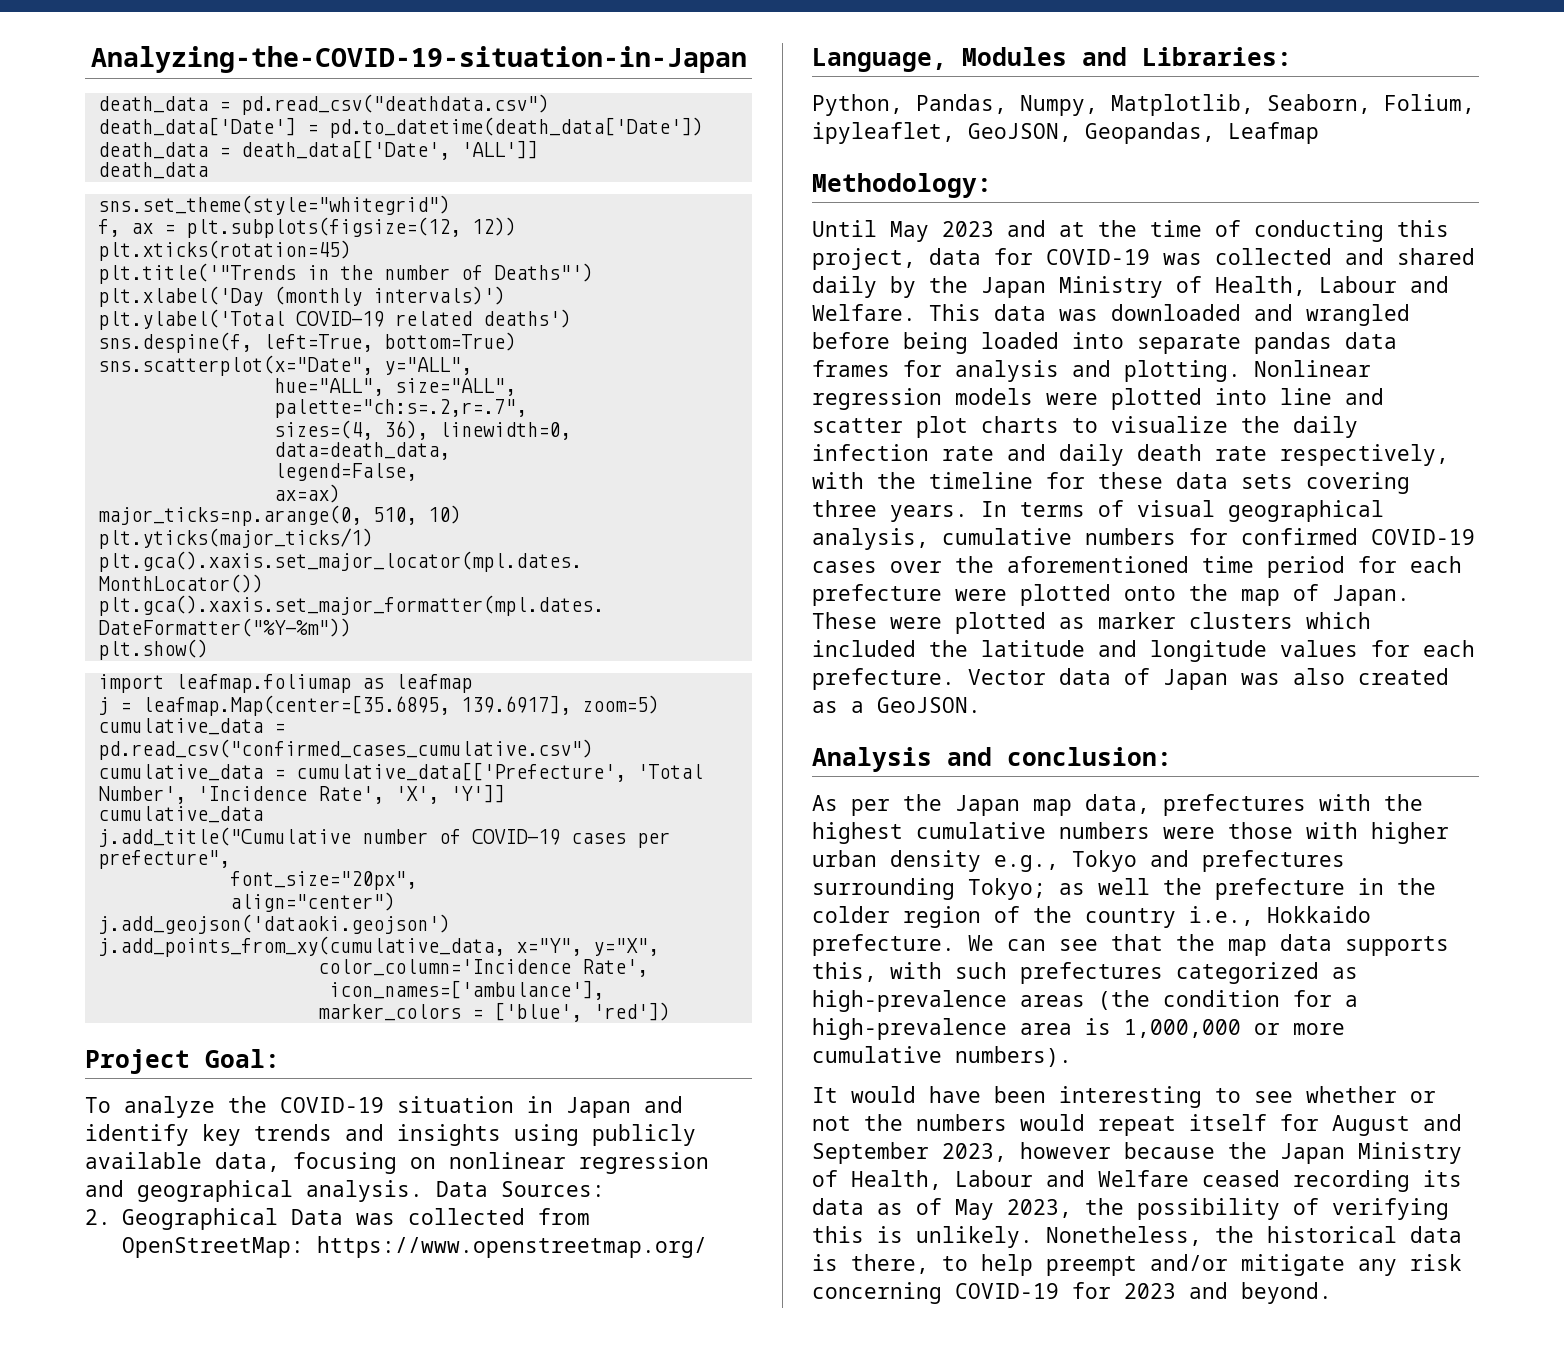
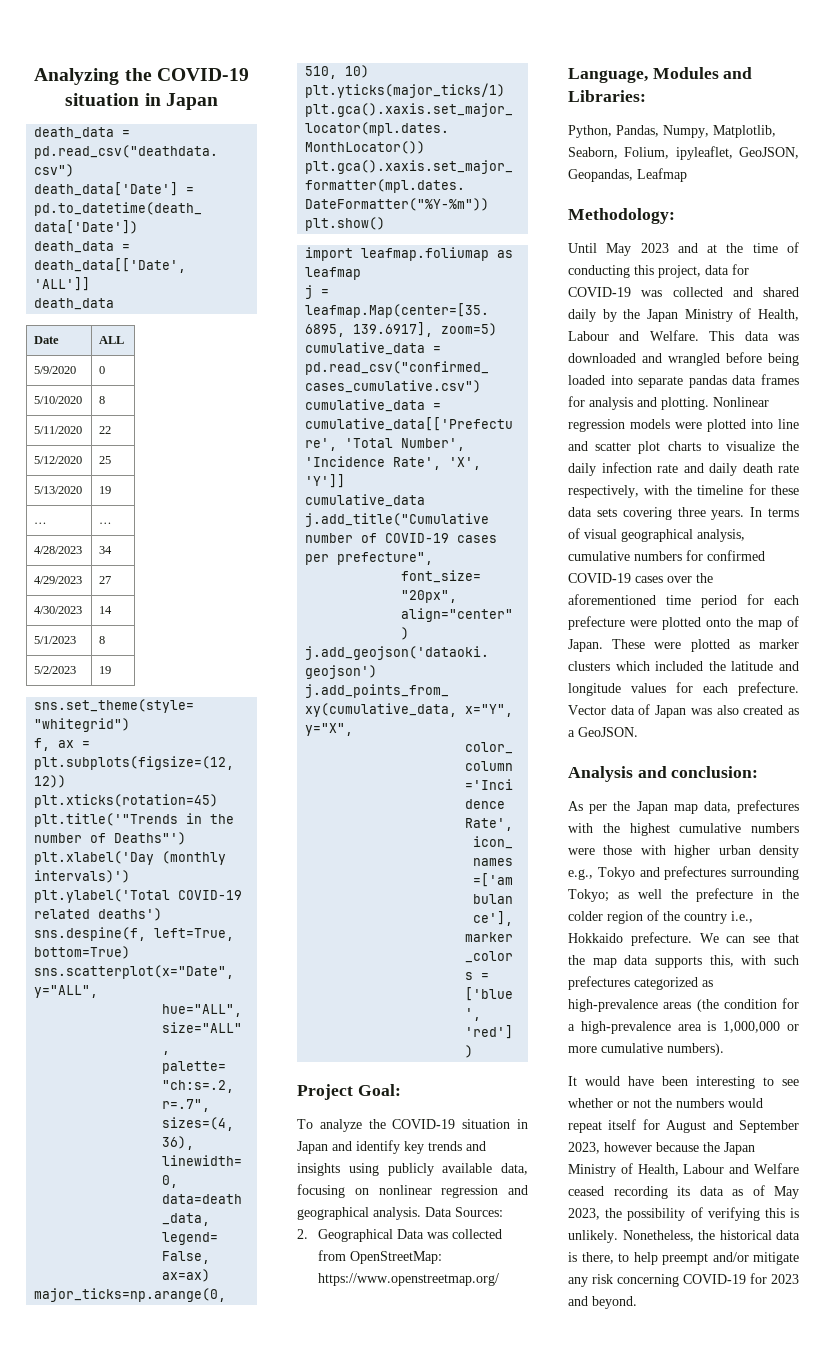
[90,46,747,73] Analyzing-the-COVID-19-situation-in-Japan -> [34,68,249,85] [65,93,218,110] Analyzing the COVID-19 situation in Japan
(208, 170) none -> [34,336,60,344] [99,336,125,344] [34,366,77,374] [99,366,106,374] [34,396,83,404] [99,396,106,404] [34,426,83,434] [99,426,112,434] [34,456,83,464] [99,456,112,464] [34,486,83,494] [99,486,112,494] [34,522,48,524] [99,522,113,524] [34,546,83,554] [99,546,113,554] [34,576,83,584] [99,576,112,584] [34,606,83,614] [99,606,113,614] [34,636,77,644] [99,636,106,644] [34,666,77,674] [99,666,112,674] // Date | ALL // 5/9/2020 | 0 // 5/10/2020 | 8 // 5/11/2020 | 22 // 5/12/2020 | 25 // 5/13/2020 | 19 // … | … // 4/28/2023 | 34 // 4/29/2023 | 27 // 4/30/2023 | 14 // 5/1/2023 | 8 // 5/2/2023 | 19

